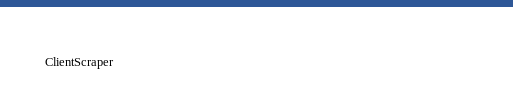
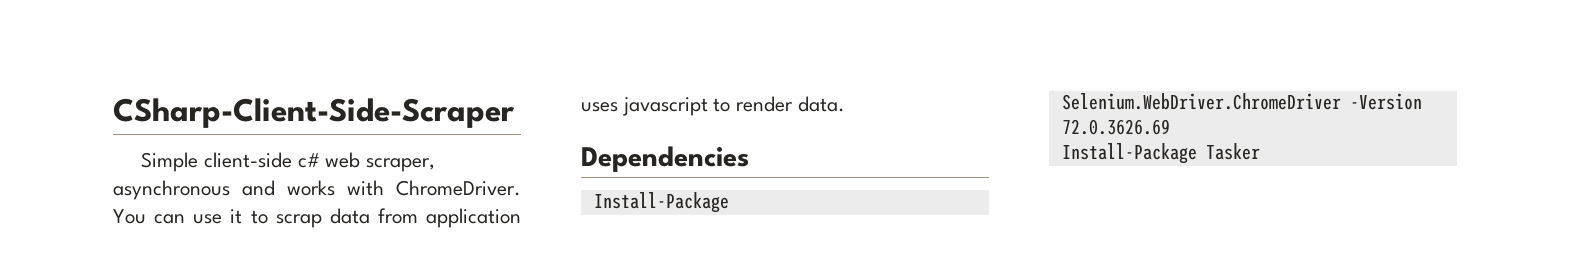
[45,57,114,69] ClientScraper -> [113,98,515,128] [141,152,436,172] [113,180,521,200] [113,208,521,228] [581,96,845,116] [581,146,749,172] [593,192,729,213] [1061,93,1422,110] [1061,119,1170,135] [1061,143,1260,164] CSharp-Client-Side-Scraper // Simple client-side c# web scraper, asynchronous and works with ChromeDriver. You can use it to scrap data from application uses javascript to render data. // Dependencies // Install-Package Selenium.WebDriver.ChromeDriver -Version 72.0.3626.69 // Install-Package Tasker

